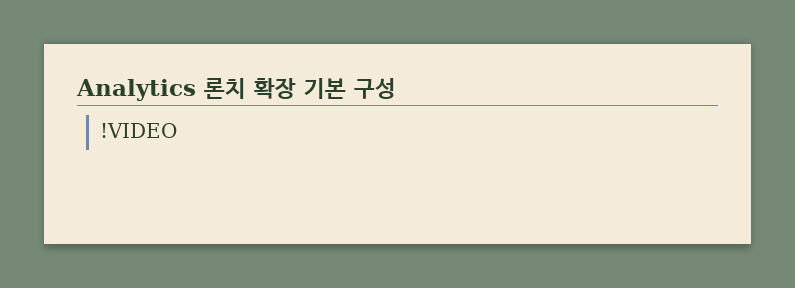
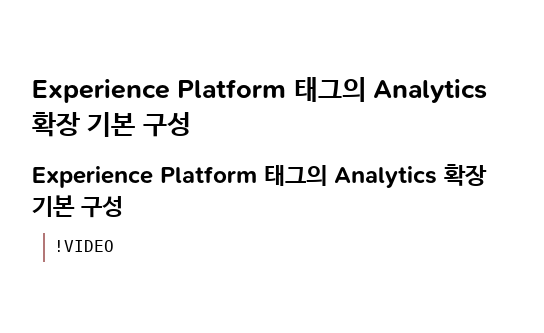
[76,78,246,101] Analytics 론치 -> [32,77,487,103] [32,112,191,137] [32,165,437,188] Experience Platform 태그의 Analytics 확장 기본 구성 // Experience Platform 태그의 Analytics

